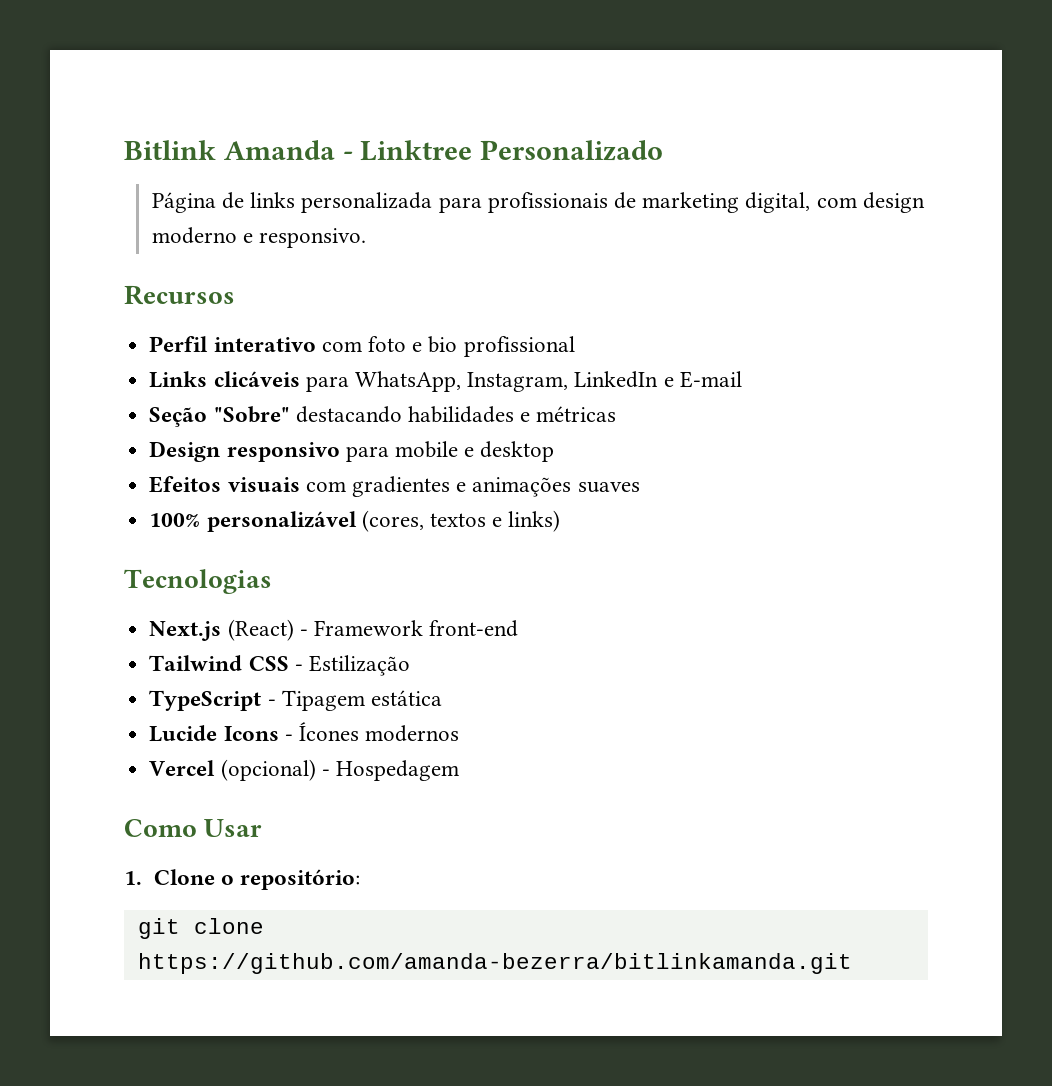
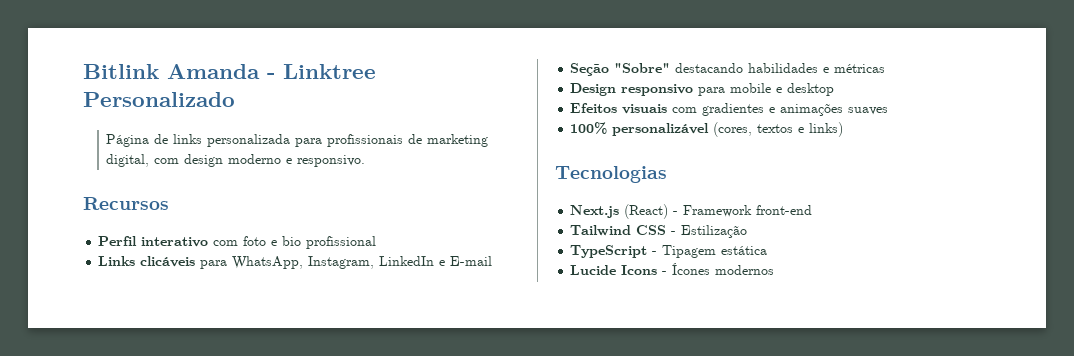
[149,759,459,781] [124,819,263,837] [124,869,360,890] [137,918,264,939] [137,953,852,974] // Vercel (opcional) - Hospedagem // Como Usar // 1. Clone o repositório: // git clone https://github.com/amanda-bezerra/bitlinkamanda.git -> (775, 270) none

